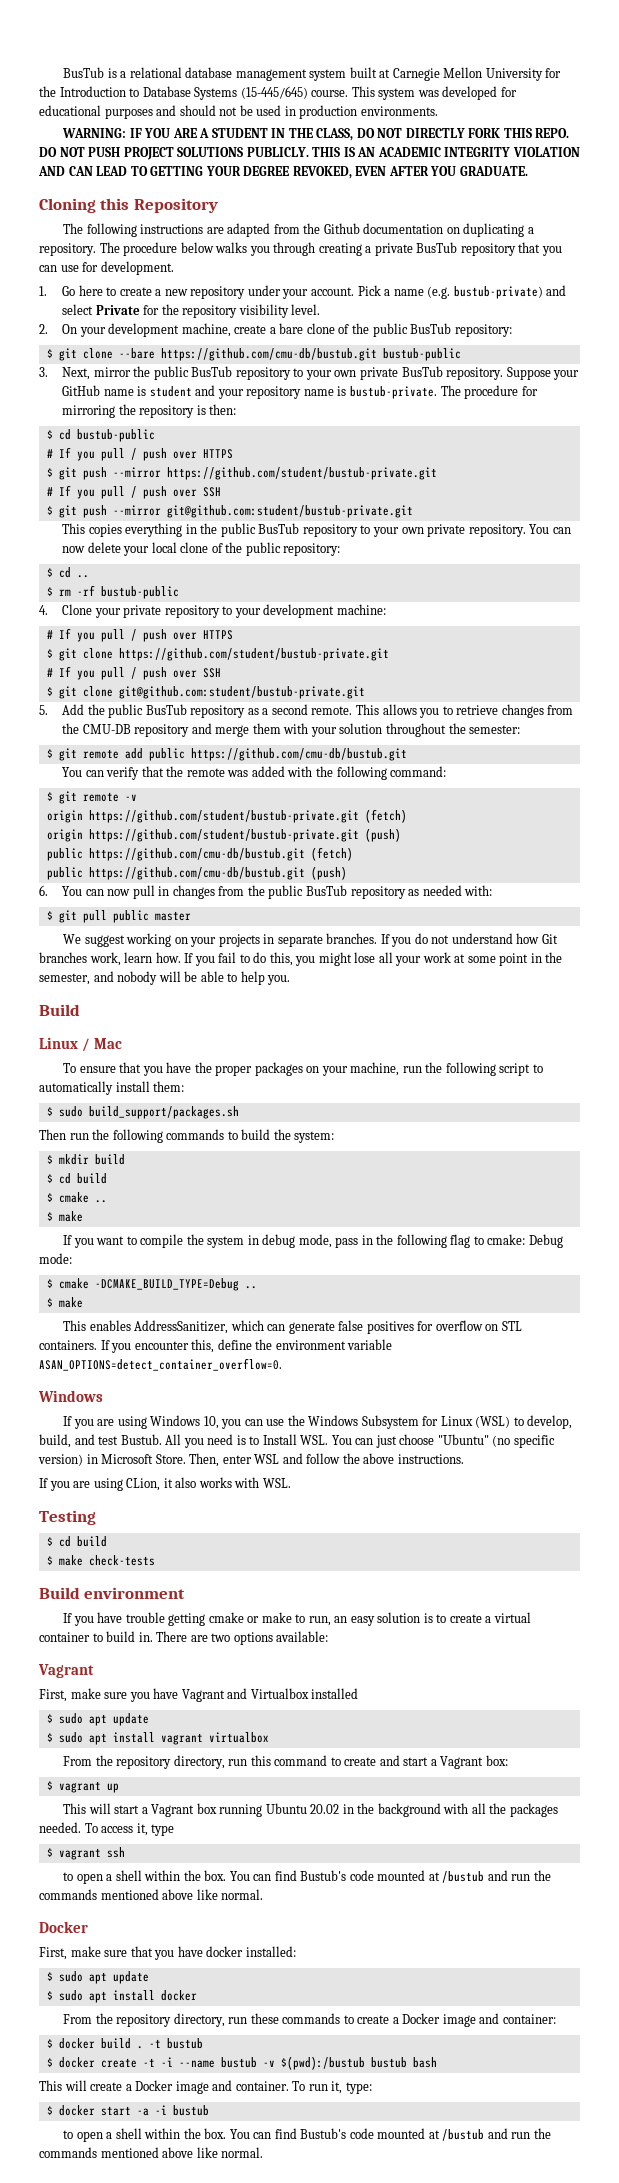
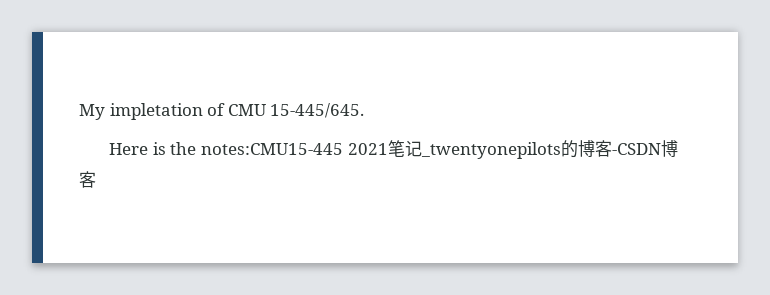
[63,67,562,81] [39,86,517,100] [39,105,438,119] [62,128,570,141] [39,147,580,160] [38,166,528,179] [39,198,218,213] [63,223,534,237] [39,242,562,256] [39,261,174,275] [39,285,567,299] [62,304,321,318] [39,323,512,337] [46,348,461,361] [39,366,580,380] [62,385,538,399] [62,404,237,418] [46,429,155,442] [46,447,233,461] [46,467,437,480] [46,485,221,499] [46,505,413,518] [62,523,571,537] [62,542,341,556] [46,567,89,578] [46,585,179,599] [39,604,386,618] [46,628,233,642] [46,648,389,661] [46,666,221,680] [46,686,365,699] [39,704,574,718] [62,723,521,737] [46,748,407,761] [62,766,447,780] [46,791,137,804] [46,809,407,823] [46,828,401,842] [46,847,353,861] [46,866,347,880] [39,885,493,899] [46,910,191,923] [63,933,558,947] [39,952,563,966] [39,971,291,985] [39,1004,80,1016] [39,1037,122,1052] [63,1062,543,1076] [39,1081,185,1095] [46,1106,239,1119] [39,1129,335,1143] [46,1154,125,1165] [46,1173,107,1184] [46,1192,107,1203] [46,1211,83,1222] [63,1234,563,1248] [39,1253,72,1264] [46,1278,257,1291] [46,1297,83,1308] [63,1320,522,1334] [39,1339,393,1353] [39,1358,282,1371] [38,1390,103,1402] [63,1415,573,1429] [39,1434,555,1448] [38,1453,464,1467] [39,1477,291,1491] [39,1510,96,1525] [46,1536,107,1547] [46,1555,155,1566] [39,1587,186,1599] [63,1612,531,1626] [39,1631,329,1645] [38,1664,94,1678] [39,1688,359,1702] [46,1713,149,1726] [46,1732,269,1745] [63,1755,508,1769] [46,1781,119,1793] [63,1803,558,1817] [39,1822,175,1836] [46,1847,125,1860] [63,1870,551,1884] [39,1889,264,1900] [39,1921,88,1933] [39,1946,296,1960] [46,1971,149,1984] [46,1990,197,2003] [63,2013,556,2027] [46,2038,203,2049] [46,2056,437,2070] [39,2080,372,2094] [46,2105,209,2116] [63,2128,551,2142] [39,2147,264,2158] BusTub is a relational database management system built at Carnegie Mellon University for the Introduction to Database Systems (15-445/645) course. This system was developed for educational purposes and should not be used in production environments. // WARNING: IF YOU ARE A STUDENT IN THE CLASS, DO NOT DIRECTLY FORK THIS REPO. DO NOT PUSH PROJECT SOLUTIONS PUBLICLY. THIS IS AN ACADEMIC INTEGRITY VIOLATION AND CAN LEAD TO GETTING YOUR DEGREE REVOKED, EVEN AFTER YOU GRADUATE. // Cloning this Repository // The following instructions are adapted from the Github documentation on duplicating a repository. The procedure below walks you through creating a private BusTub repository that you can use for development. // 1. Go here to create a new repository under your account. Pick a name (e.g. bustub-private) and select Private for the repository visibility level. // 2. On your development machine, create a bare clone of the public BusTub repository: // $ git clone --bare https://github.com/cmu-db/bustub.git bustub-public // 3. Next, mirror the public BusTub repository to your own private BusTub repository. Suppose your GitHub name is student and your repository name is bustub-private. The procedure for mirroring the repository is then: // $ cd bustub-public // # If you pull / push over HTTPS // $ git push --mirror https://github.com/student/bustub-private.git // # If you pull / push over SSH // $ git push --mirror git@github.com:student/bustub-private.git // This copies everything in the public BusTub repository to your own private repository. You can now delete your local clone of the public repository: // $ cd .. // $ rm -rf bustub-public // 4. Clone your private repository to your development machine: // # If you pull / push over HTTPS // $ git clone https://github.com/student/bustub-private.git // # If you pull / push over SSH // $ git clone git@github.com:student/bustub-private.git // 5. Add the public BusTub repository as a second remote. This allows you to retrieve changes from the CMU-DB repository and merge them with your solution throughout the semester: // $ git remote add public https://github.com/cmu-db/bustub.git // You can verify that the remote was added with the following command: // $ git remote -v // origin https://github.com/student/bustub-private.git (fetch) // origin https://github.com/student/bustub-private.git (push) // public https://github.com/cmu-db/bustub.git (fetch) // public https://github.com/cmu-db/bustub.git (push) // 6. You can now pull in changes from the public BusTub repository as needed with: // $ git pull public master // We suggest working on your projects in separate branches. If you do not understand how Git branches work, learn how. If you fail to do this, you might lose all your work at some point in the semester, and nobody will be able to help you. // Build // Linux / Mac // To ensure that you have the proper packages on your machine, run the following script to automatically install them: // $ sudo build_support/packages.sh // Then run the following commands to build the system: // $ mkdir build // $ cd build // $ cmake .. // $ make // If you want to compile the system in debug mode, pass in the following flag to cmake: Debug mode: // $ cmake -DCMAKE_BUILD_TYPE=Debug .. // $ make // This enables AddressSanitizer, which can generate false positives for overflow on STL containers. If you encounter this, define the environment variable ASAN_OPTIONS=detect_container_overflow=0. // Windows // If you are using Windows 10, you can use the Windows Subsystem for Linux (WSL) to develop, build, and test Bustub. All you need is to Install WSL. You can just choose "Ubuntu" (no specific version) in Microsoft Store. Then, enter WSL and follow the above instructions. // If you are using CLion, it also works with WSL. // Testing // $ cd build // $ make check-tests // Build environment // If you have trouble getting cmake or make to run, an easy solution is to create a virtual container to build in. There are two options available: // Vagrant // First, make sure you have Vagrant and Virtualbox installed // $ sudo apt update // $ sudo apt install vagrant virtualbox // From the repository directory, run this command to create and start a Vagrant box: // $ vagrant up // This will start a Vagrant box running Ubuntu 20.02 in the background with all the packages needed. To access it, type // $ vagrant ssh // to open a shell within the box. You can find Bustub's code mounted at /bustub and run the commands mentioned above like normal. // Docker // First, make sure that you have docker installed: // $ sudo apt update // $ sudo apt install docker // From the repository directory, run these commands to create a Docker image and container: // $ docker build . -t bustub // $ docker create -t -i --name bustub -v $(pwd):/bustub bustub bash // This will create a Docker image and container. To run it, type: // $ docker start -a -i bustub // to open a shell within the box. You can find Bustub's code mounted at /bustub and run the commands mentioned above like normal. -> [79,103,365,120] [109,140,678,159] [79,171,96,188] My impletation of CMU 15-445/645. // Here is the notes:CMU15-445 2021笔记_twentyonepilots的博客-CSDN博客

